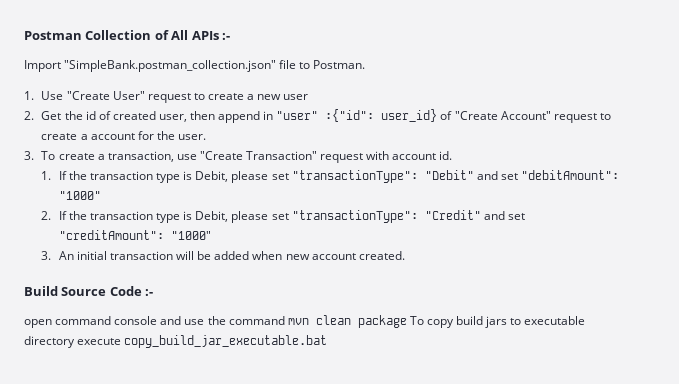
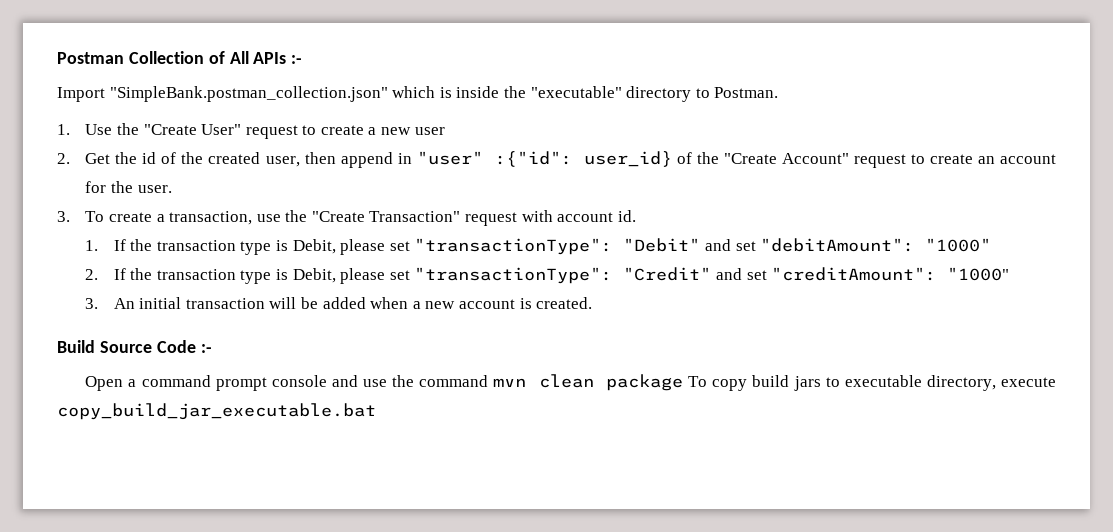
[279,60,297,69] file -> [392,86,692,102] which is inside the "executable" directory
(64, 95) none -> [116,123,139,135] the
(111, 115) none -> [181,152,204,164] the
(453, 115) none -> [696,152,719,164] the
[80,134,88,140] a -> [977,156,995,164] an
(197, 157) none -> [285,210,308,222] the
(283, 255) none -> [412,301,421,309] a
(356, 256) none -> [519,298,532,309] is
[24,316,112,328] open command -> [85,375,267,391] Open a command prompt
[24,336,75,348] directory -> [926,375,996,391] directory,

